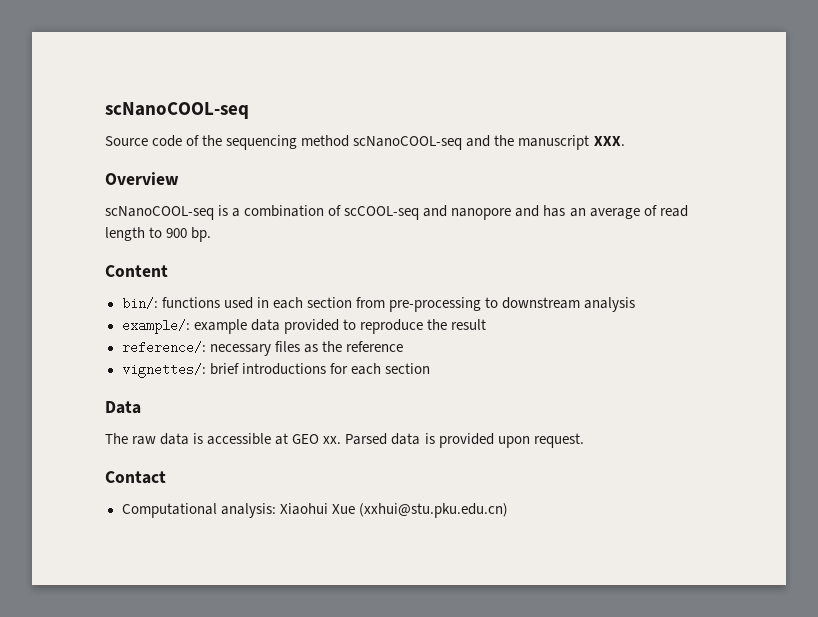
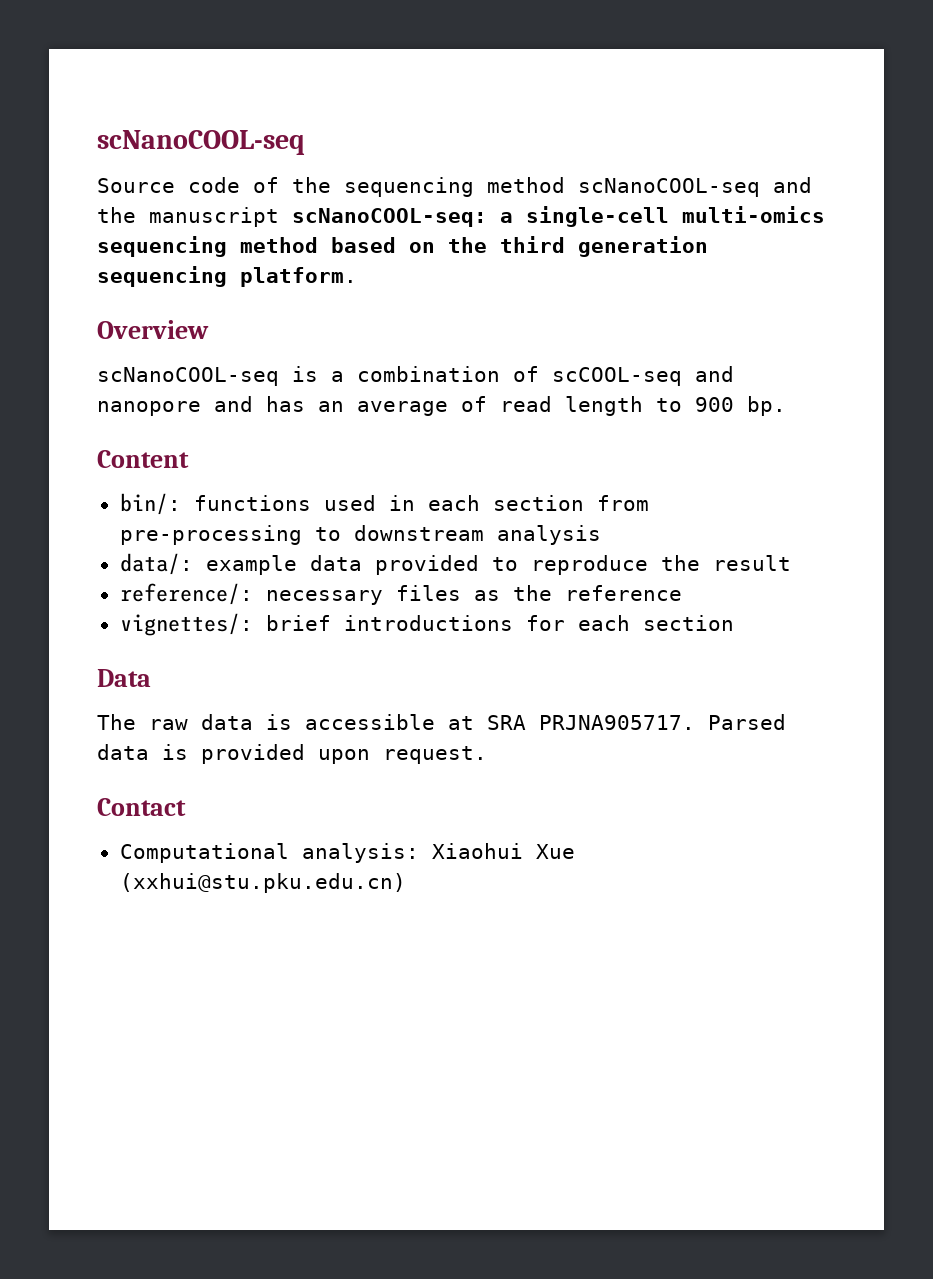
[593,136,625,146] XXX. -> [292,206,825,227] [97,236,708,257] [97,266,357,287] scNanoCOOL-seq: a single-cell multi-omics sequencing method based on the third generation sequencing platform.
[121,319,190,334] example/: -> [119,553,193,575] data/:
[292,434,342,444] GEO xx. -> [487,715,695,730] SRA PRJNA905717.

